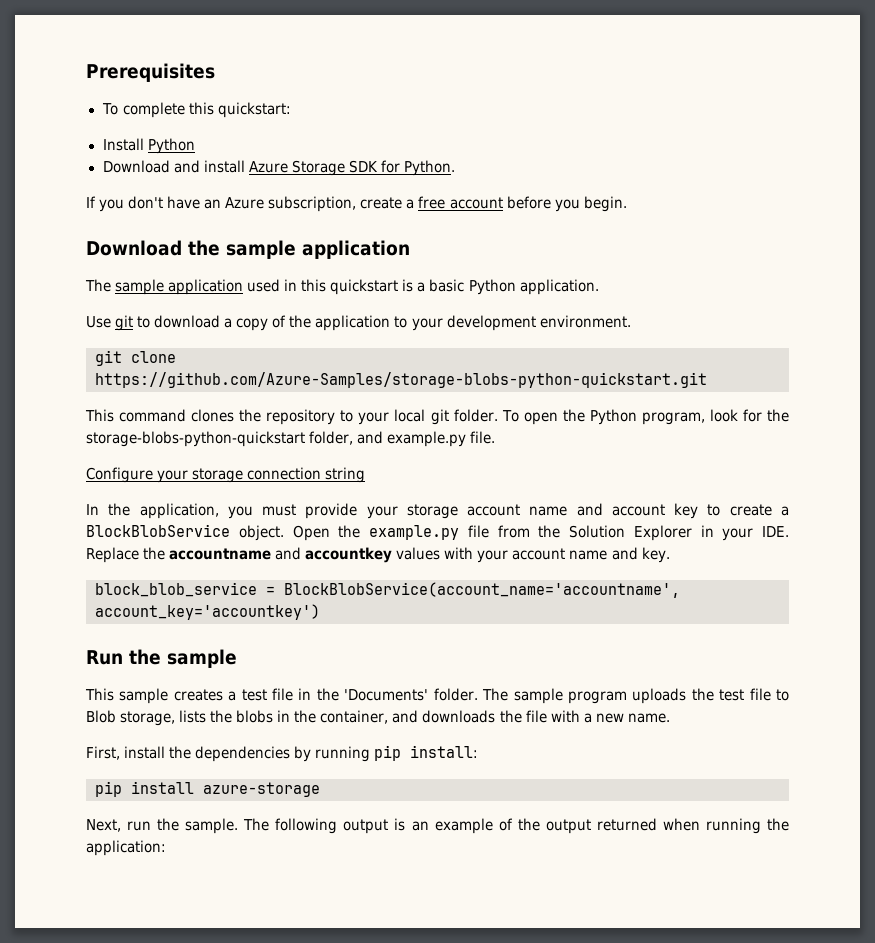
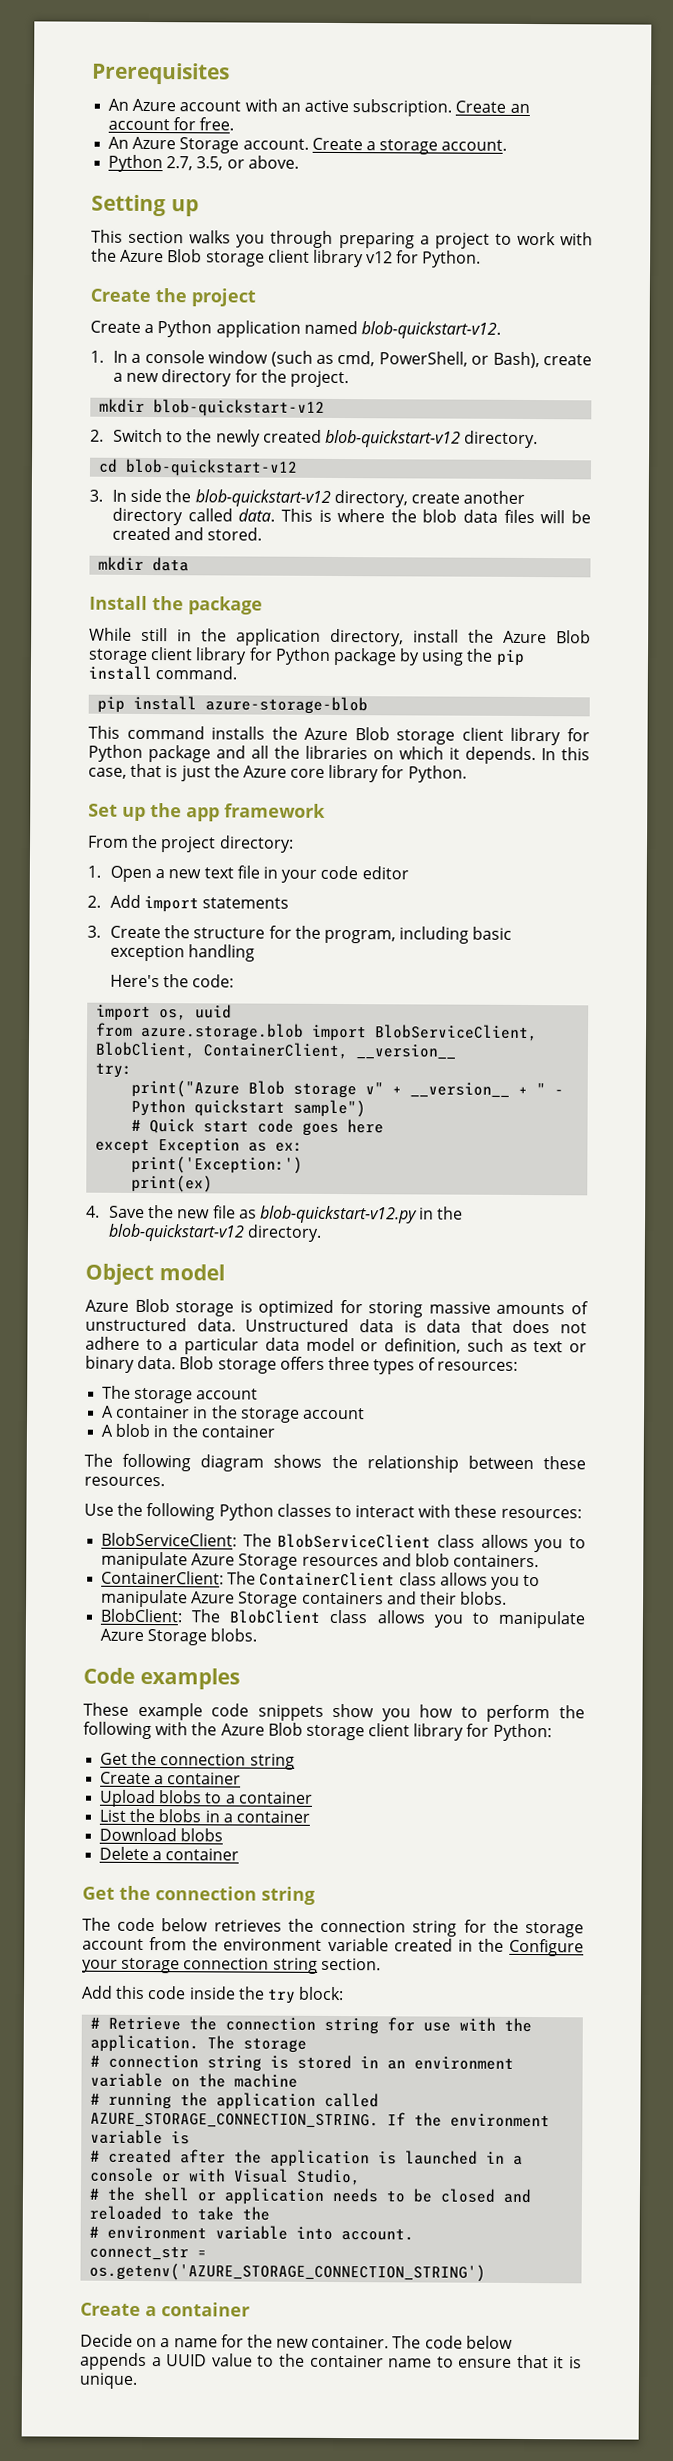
[101,102,291,118] [102,138,195,154] [102,160,455,176] [86,196,627,212] [86,240,410,259] [85,279,599,295] [86,315,631,331] [95,350,176,366] [95,372,707,388] [85,409,789,425] [86,431,496,447] To complete this quickstart: // Install Python // Download and install Azure Storage SDK for Python. // If you don't have an Azure subscription, create a free account before you begin. // Download the sample application // The sample application used in this quickstart is a basic Python application. // Use git to download a copy of the application to your development environment. // git clone https://github.com/Azure-Samples/storage-blobs-python-quickstart.git // This command clones the repository to your local git folder. To open the Python program, look for the storage-blobs-python-quickstart folder, and example.py file. // -> [108,98,530,117] [108,117,235,131] [108,136,508,155] [108,154,299,173] [91,194,199,217] [91,229,594,249] [91,248,482,268] [90,288,256,307] [90,320,501,339] [90,349,592,369] [113,369,349,388] [99,398,326,417] [90,428,539,449] [98,458,299,477] [89,488,526,508] [112,507,591,526] [112,526,263,541] [98,556,190,572] [89,595,263,615] [89,627,591,647] [88,647,525,666] [88,665,238,681] [97,695,369,715] [88,725,590,746] [88,744,590,765] [88,763,467,783] [88,803,326,822] [88,834,294,853] [87,865,409,883] [87,894,290,913] [87,925,513,944] [110,944,256,962] [110,974,235,988] [96,1004,233,1022] [96,1022,539,1042] [95,1041,457,1060] [95,1062,133,1078] [131,1079,565,1099] [131,1098,367,1118] [131,1118,385,1137] [95,1138,304,1155] [131,1155,304,1174] [131,1174,214,1193] [86,1205,464,1224] [108,1223,323,1242] [85,1263,225,1286] [85,1298,589,1318] [85,1317,587,1334] [85,1336,588,1355] [85,1355,519,1375] [102,1385,259,1404] [102,1405,365,1423] [101,1423,275,1438] [84,1453,586,1473] [84,1476,165,1487] [84,1502,582,1521] [101,1532,586,1553] [101,1551,540,1570] [101,1570,541,1590] [101,1589,508,1608] [100,1608,586,1629] [100,1628,258,1646] [83,1667,240,1690] [83,1702,585,1723] [83,1721,552,1742] [100,1751,295,1770] [100,1771,242,1785] [99,1789,313,1808] [99,1808,310,1823] [99,1827,224,1842] [99,1846,240,1861] [82,1885,315,1905] [82,1917,584,1938] [82,1937,504,1952] An Azure account with an active subscription. Create an account for free. // An Azure Storage account. Create a storage account. // Python 2.7, 3.5, or above. // Setting up // This section walks you through preparing a project to work with the Azure Blob storage client library v12 for Python. // Create the project // Create a Python application named blob-quickstart-v12. // 1. In a console window (such as cmd, PowerShell, or Bash), create a new directory for the project. // mkdir blob-quickstart-v12 // 2. Switch to the newly created blob-quickstart-v12 directory. // cd blob-quickstart-v12 // 3. In side the blob-quickstart-v12 directory, create another directory called data. This is where the blob data files will be created and stored. // mkdir data // Install the package // While still in the application directory, install the Azure Blob storage client library for Python package by using the pip install command. // pip install azure-storage-blob // This command installs the Azure Blob storage client library for Python package and all the libraries on which it depends. In this case, that is just the Azure core library for Python. // Set up the app framework // From the project directory: // 1. Open a new text file in your code editor // 2. Add import statements // 3. Create the structure for the program, including basic exception handling // Here's the code: // import os, uuid // from azure.storage.blob import BlobServiceClient, BlobClient, ContainerClient, __version__ // try: // print("Azure Blob storage v" + __version__ + " - Python quickstart sample") // # Quick start code goes here // except Exception as ex: // print('Exception:') // print(ex) // 4. Save the new file as blob-quickstart-v12.py in the blob-quickstart-v12 directory. // Object model // Azure Blob storage is optimized for storing massive amounts of unstructured data. Unstructured data is data that does not adhere to a particular data model or definition, such as text or binary data. Blob storage offers three types of resources: // The storage account // A container in the storage account // A blob in the container // The following diagram shows the relationship between these resources. // Use the following Python classes to interact with these resources: // BlobServiceClient: The BlobServiceClient class allows you to manipulate Azure Storage resources and blob containers. // ContainerClient: The ContainerClient class allows you to manipulate Azure Storage containers and their blobs. // BlobClient: The BlobClient class allows you to manipulate Azure Storage blobs. // Code examples // These example code snippets show you how to perform the following with the Azure Blob storage client library for Python: // Get the connection string // Create a container // Upload blobs to a container // List the blobs in a container // Download blobs // Delete a container // Get the connection string // The code below retrieves the connection string for the storage account from the environment variable created in the
[86,503,789,519] [86,524,789,541] [86,547,670,563] [95,582,680,598] [95,604,320,620] [86,649,237,668] [85,688,789,704] [86,710,670,726] [86,745,479,762] [95,781,320,797] [86,818,789,834] [86,840,166,856] // In the application, you must provide your storage account name and account key to create a BlockBlobService object. Open the example.py file from the Solution Explorer in your IDE. Replace the accountname and accountkey values with your account name and key. // block_blob_service = BlockBlobService(account_name='accountname', account_key='accountkey') // Run the sample // This sample creates a test file in the 'Documents' folder. The sample program uploads the test file to Blob storage, lists the blobs in the container, and downloads the file with a new name. // First, install the dependencies by running pip install: // pip install azure-storage // Next, run the sample. The following output is an example of the output returned when running the application: -> [320,1957,381,1971] [81,1985,345,2004] [90,2016,533,2035] [90,2034,308,2053] [90,2054,515,2072] [90,2072,299,2088] [90,2092,380,2110] [90,2112,551,2129] [90,2129,191,2145] [90,2148,524,2168] [90,2167,362,2186] [89,2186,532,2205] [89,2205,271,2221] [89,2225,415,2241] [89,2245,208,2261] [89,2262,487,2282] [80,2302,250,2317] [80,2333,513,2349] [80,2352,582,2371] [79,2372,138,2389] section. // Add this code inside the try block: // # Retrieve the connection string for use with the application. The storage // # connection string is stored in an environment variable on the machine // # running the application called AZURE_STORAGE_CONNECTION_STRING. If the environment variable is // # created after the application is launched in a console or with Visual Studio, // # the shell or application needs to be closed and reloaded to take the // # environment variable into account. // connect_str = os.getenv('AZURE_STORAGE_CONNECTION_STRING') // Create a container // Decide on a name for the new container. The code below appends a UUID value to the container name to ensure that it is unique.

